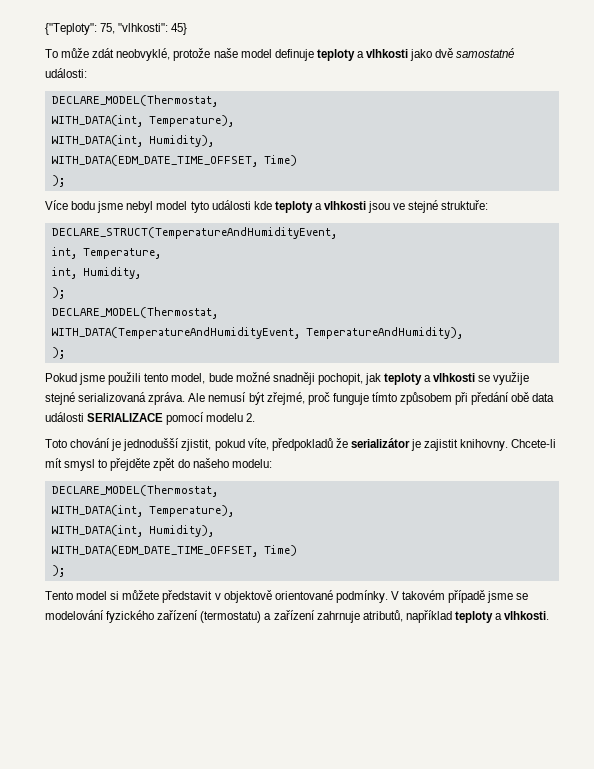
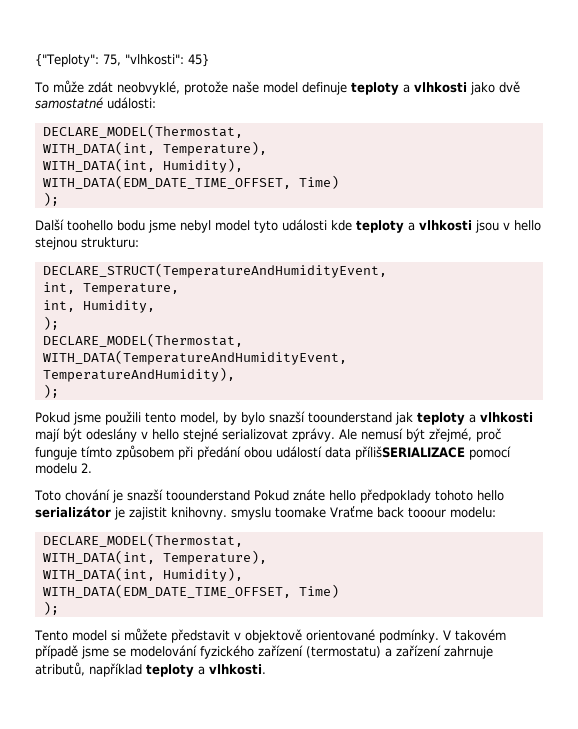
[45,200,68,210] Více -> [35,219,113,231] Další toohello
[393,200,489,213] ve stejné struktuře: -> [503,220,541,231] [35,237,139,250] v hello stejnou strukturu:
[208,372,530,385] [45,392,186,405] bude možné snadněji pochopit, jak teploty a vlhkosti se využije stejné serializovaná zpráva. -> [223,411,533,425] [35,428,335,442] by bylo snazší toounderstand jak teploty a vlhkosti mají být odeslány v hello stejné serializovat zprávy.
[511,392,555,402] [45,412,164,422] obě data události SERIALIZACE -> [244,446,465,460] obou událostí data přílišSERIALIZACE
[123,438,557,451] [45,458,229,471] jednodušší zjistit, pokud víte, předpokladů že serializátor je zajistit knihovny. Chcete-li mít smysl to přejděte zpět do našeho -> [126,489,504,503] [35,506,446,520] snazší toounderstand Pokud znáte hello předpoklady tohoto hello serializátor je zajistit knihovny. smyslu toomake Vraťme back tooour

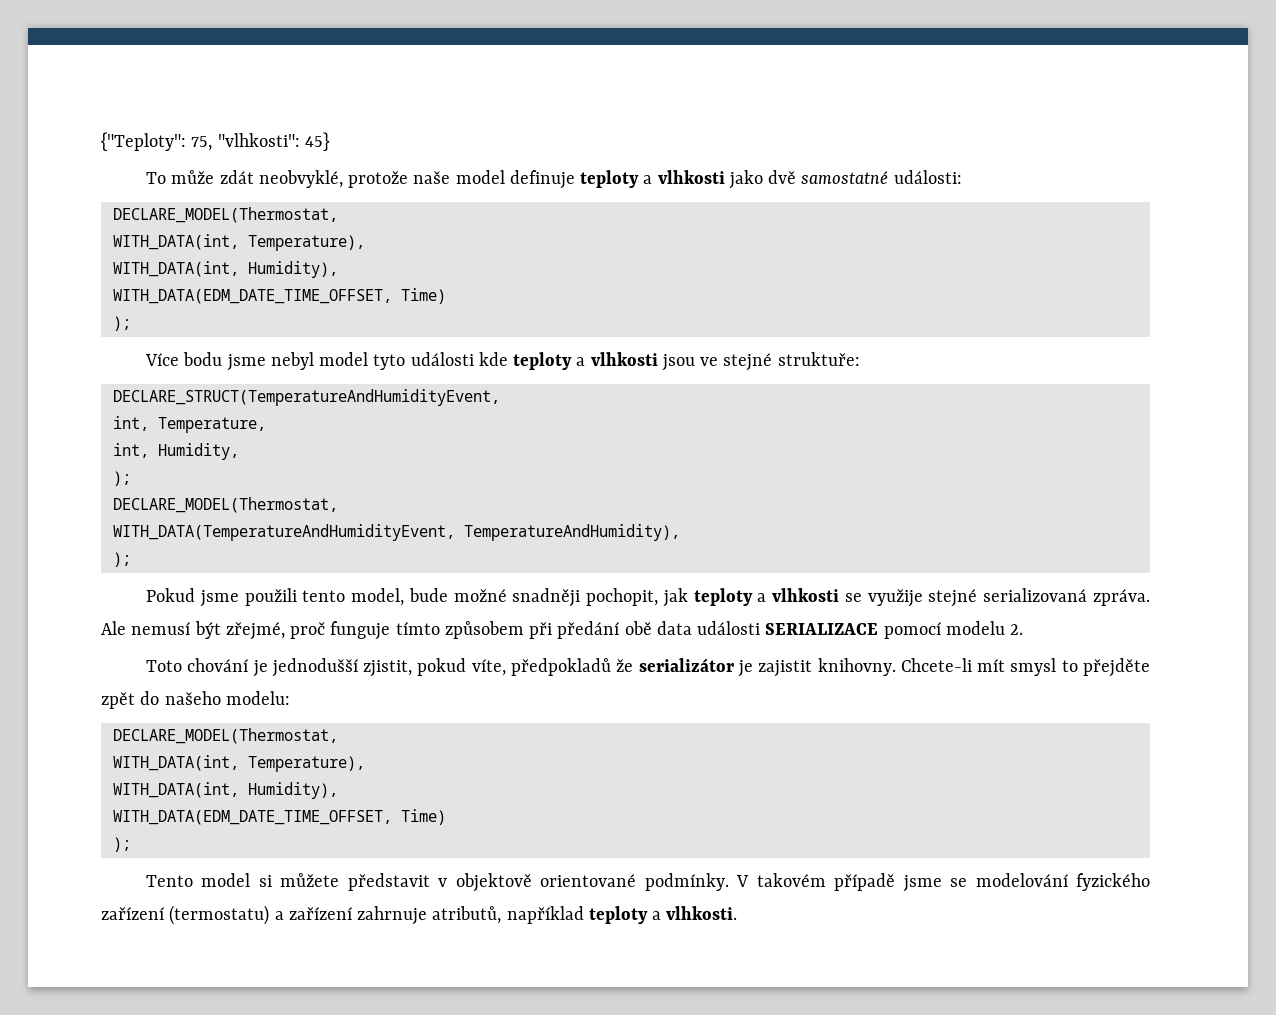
[35,219,113,231] Další toohello -> [144,353,179,366] Více
[503,220,541,231] [35,237,139,250] v hello stejnou strukturu: -> [700,352,860,371] ve stejné struktuře:
[223,411,533,425] [35,428,335,442] by bylo snazší toounderstand jak teploty a vlhkosti mají být odeslány v hello stejné serializovat zprávy. -> [408,588,1150,607] bude možné snadněji pochopit, jak teploty a vlhkosti se využije stejné serializovaná zpráva.
[244,446,465,460] obou událostí data přílišSERIALIZACE -> [624,621,879,635] obě data události SERIALIZACE
[126,489,504,503] [35,506,446,520] snazší toounderstand Pokud znáte hello předpoklady tohoto hello serializátor je zajistit knihovny. smyslu toomake Vraťme back tooour -> [271,658,1151,677] [101,691,221,709] jednodušší zjistit, pokud víte, předpokladů že serializátor je zajistit knihovny. Chcete-li mít smysl to přejděte zpět do našeho

